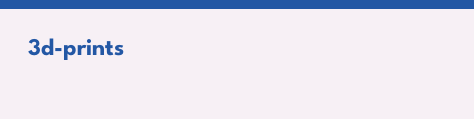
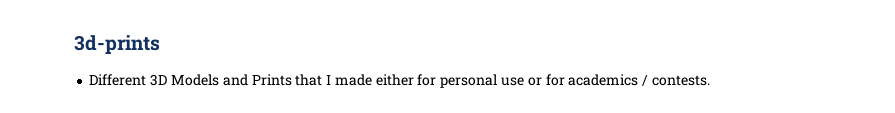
(124, 49) none -> [89,74,710,88] // Different 3D Models and Prints that I made either for personal use or for academics / contests.

